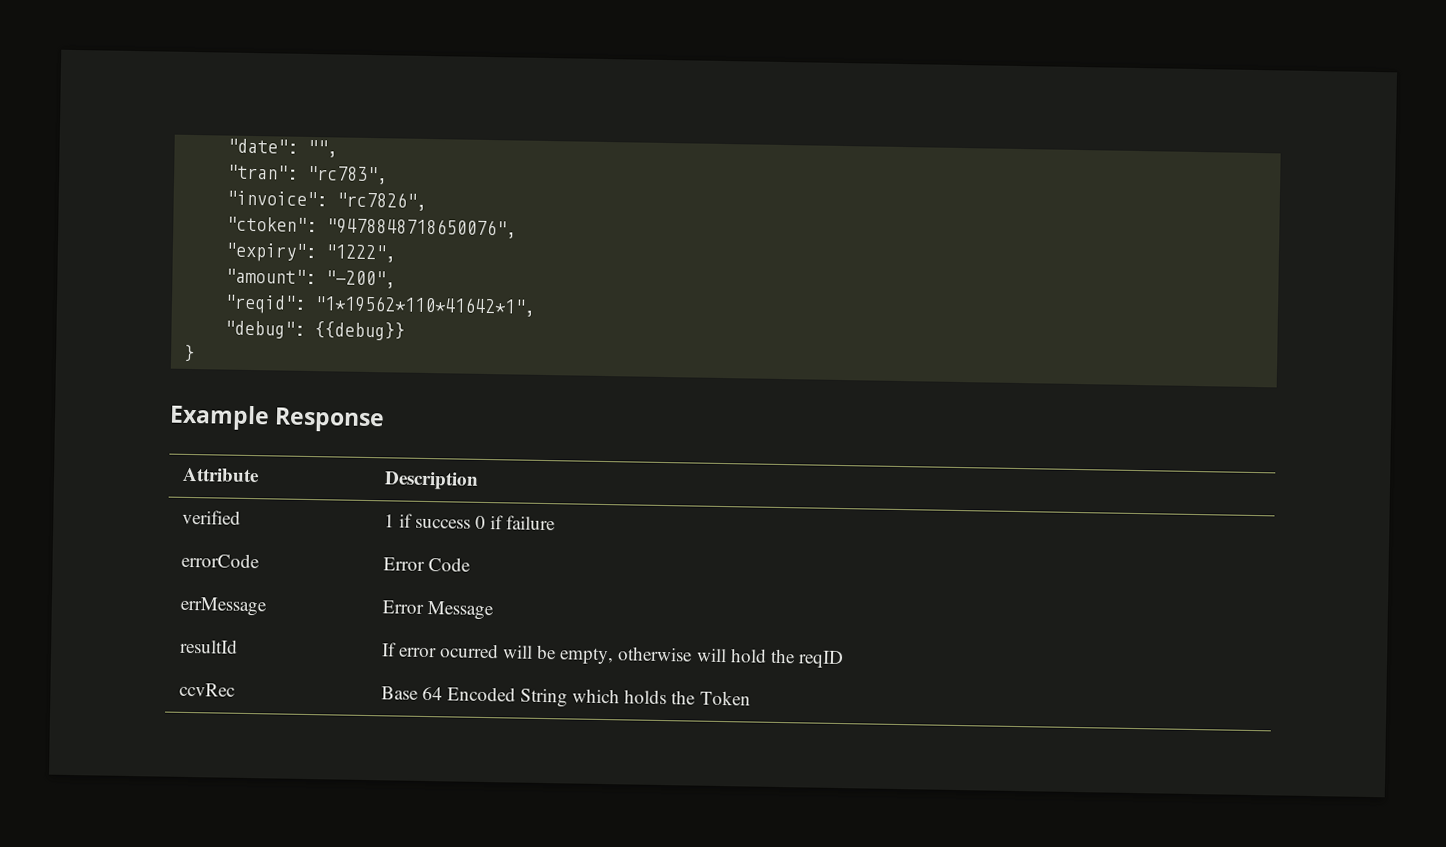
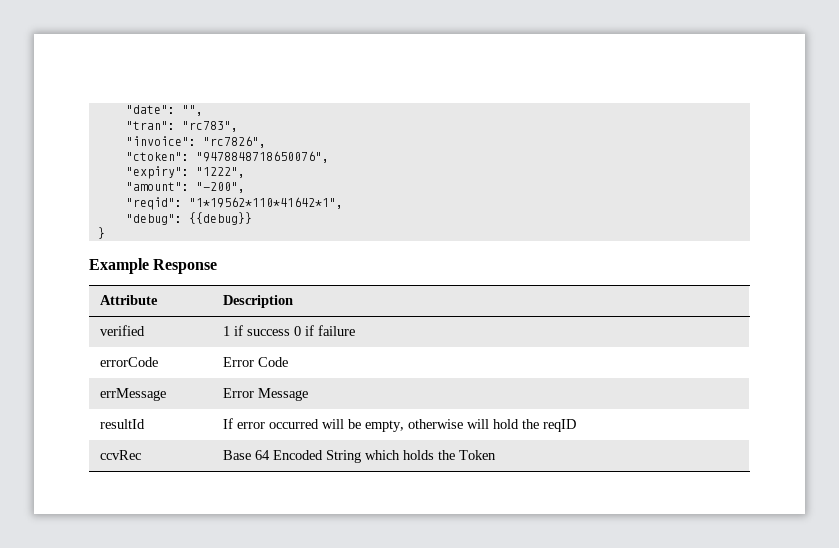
[439,643,499,659] ocurred -> [269,419,320,429] occurred

